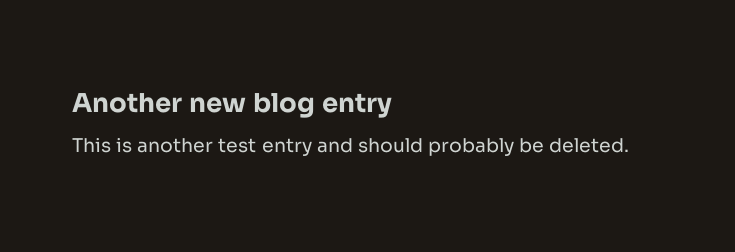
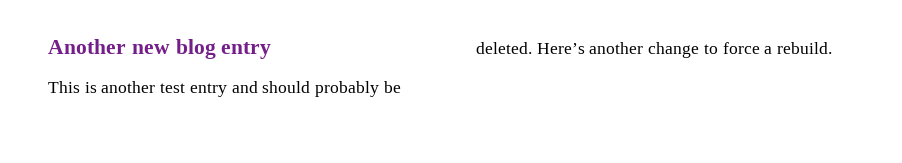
(630, 145) none -> [536,42,833,58] Here’s another change to force a rebuild.

